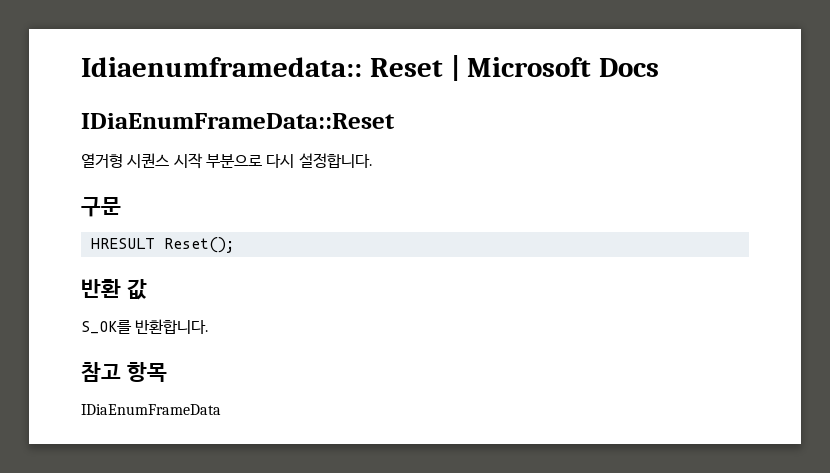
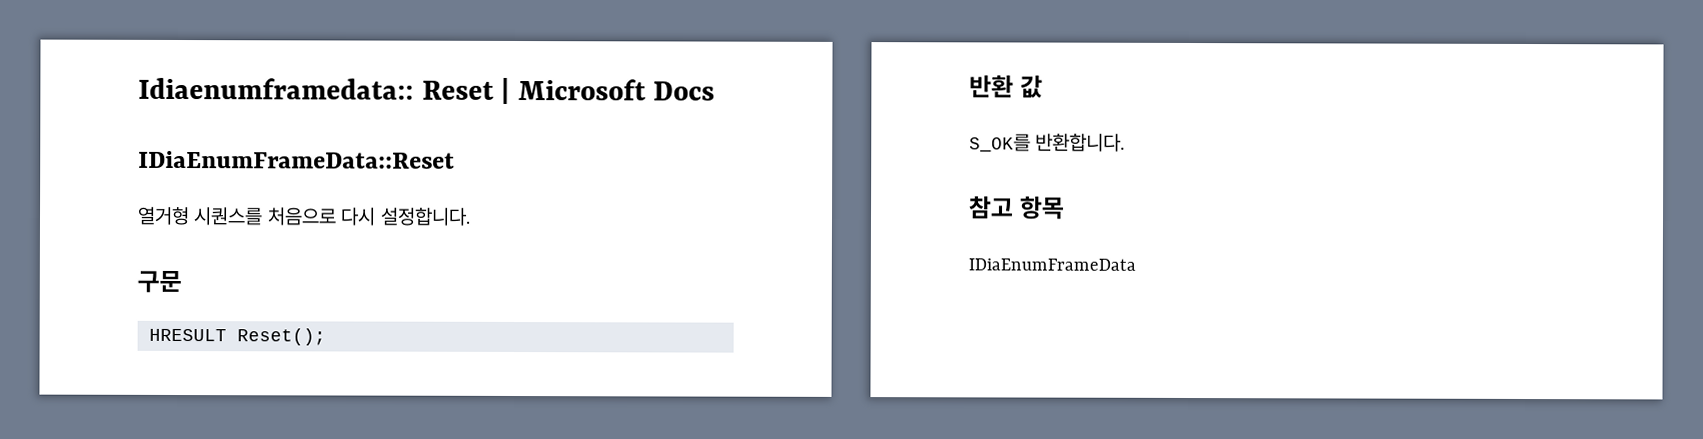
[127,153,262,169] 시퀀스 시작 부분으로 -> [193,207,337,226] 시퀀스를 처음으로

